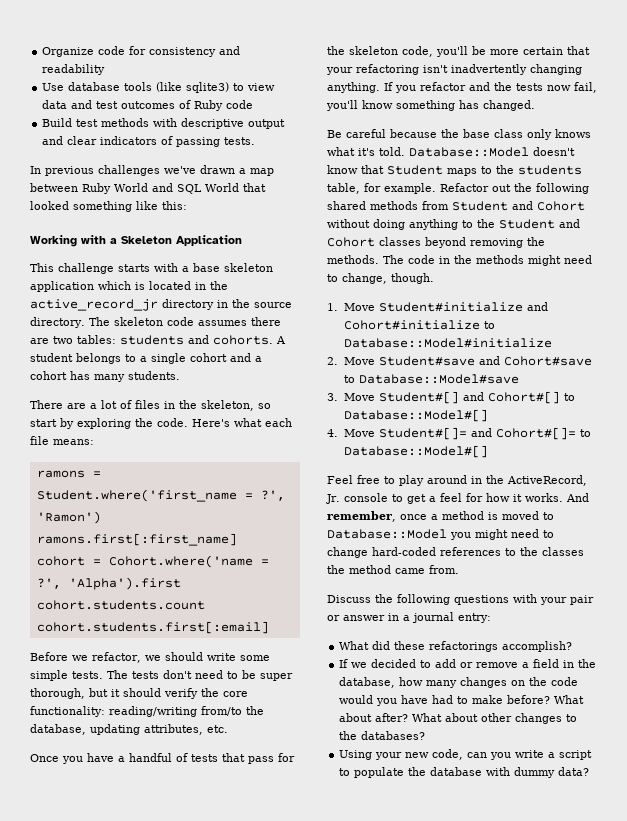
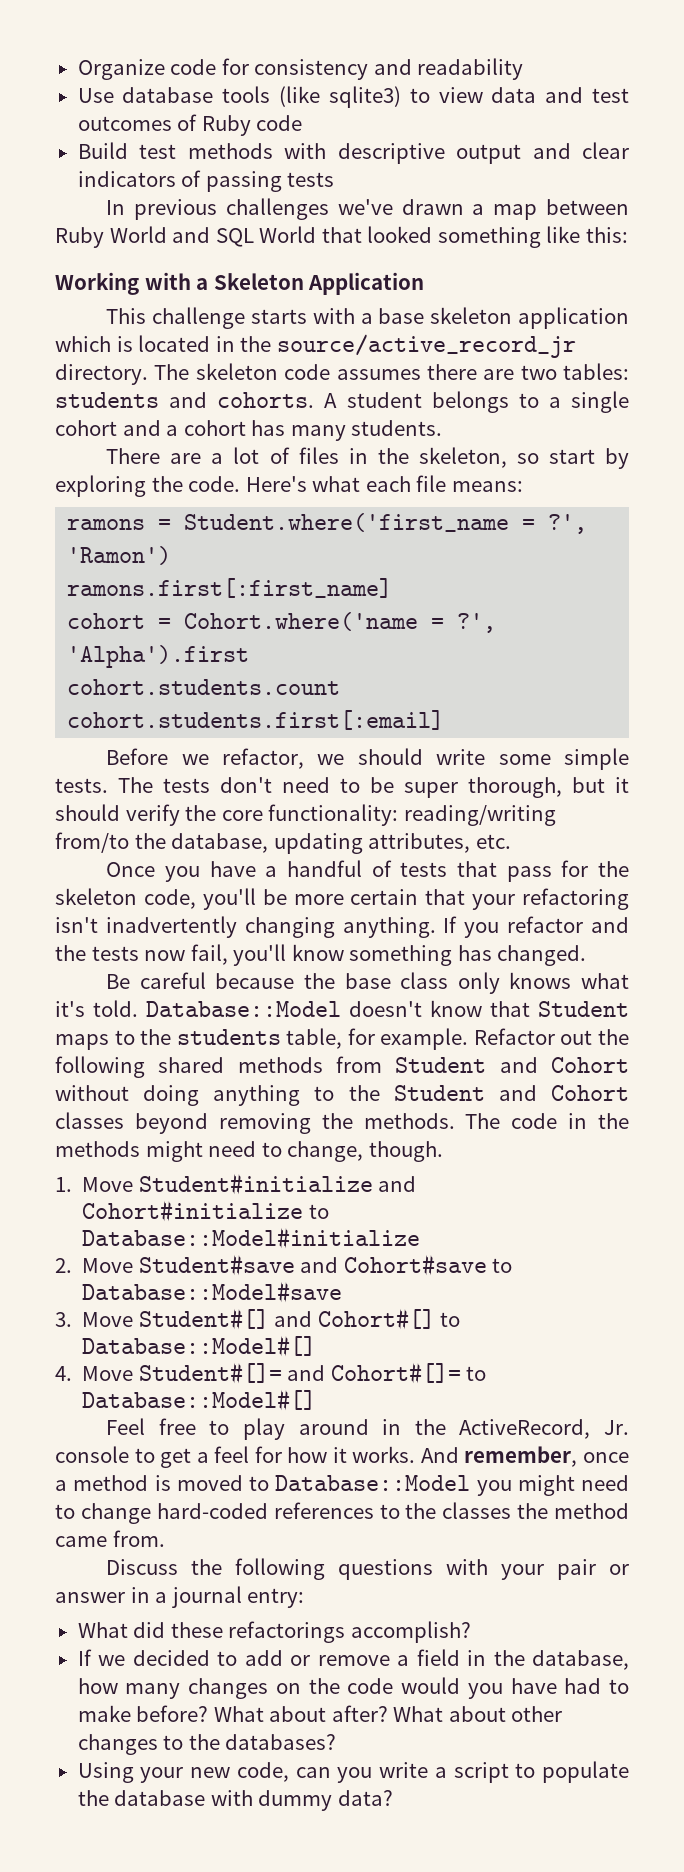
[224,137,256,145] tests. -> [287,172,335,187] tests
[30,299,292,311] active_record_jr directory in the source -> [276,334,576,358] source/active_record_jr

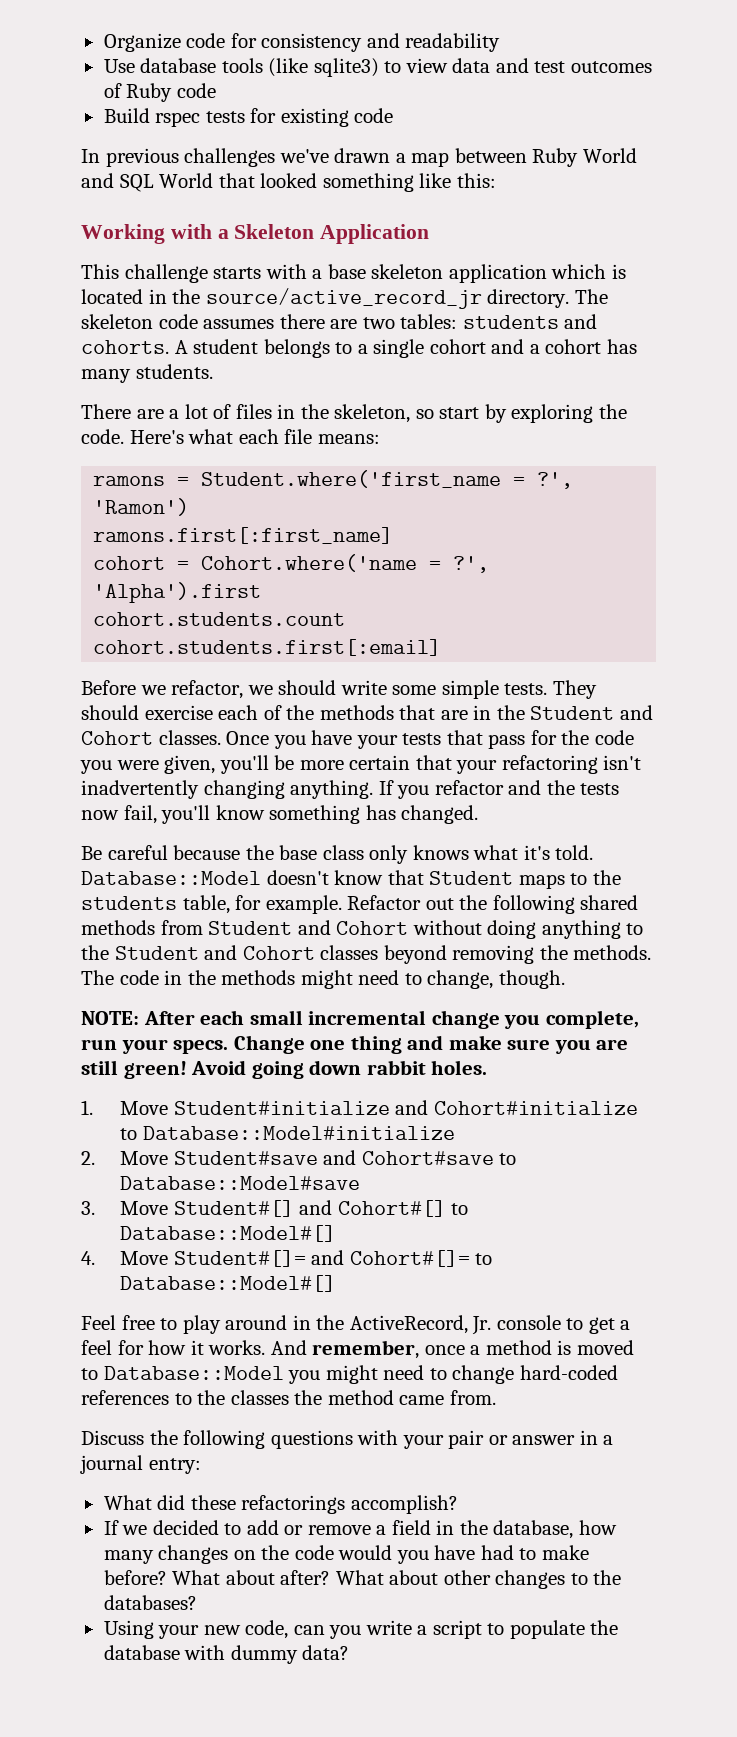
[139,142,629,164] [77,170,335,192] test methods with descriptive output and clear indicators of passing tests -> [155,108,394,127] rspec tests for existing code
[118,777,629,798] [55,804,556,826] [55,832,511,854] [106,860,392,882] The tests don't need to be super thorough, but it should verify the core functionality: reading/writing from/to the database, updating attributes, etc. // Once you have a handful of -> [552,680,597,699] [81,705,653,720] [81,730,398,749] They should exercise each of the methods that are in the Student and Cohort classes. Once you have your
[55,888,196,909] skeleton code, -> [594,730,634,745] [80,755,216,774] code you were given,
(443, 1151) none -> [81,1010,639,1029] [81,1035,629,1054] [81,1060,488,1079] // NOTE: After each small incremental change you complete, run your specs. Change one thing and make sure you are still green! Avoid going down rabbit holes.

